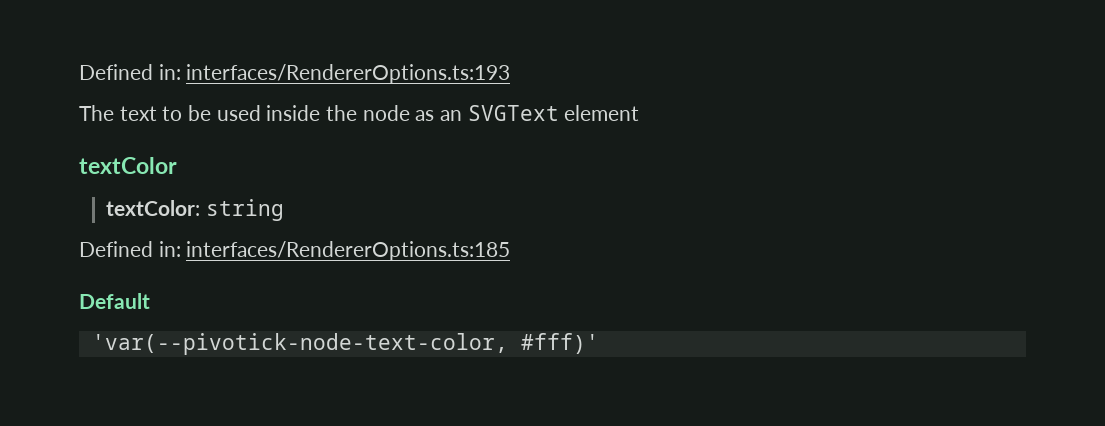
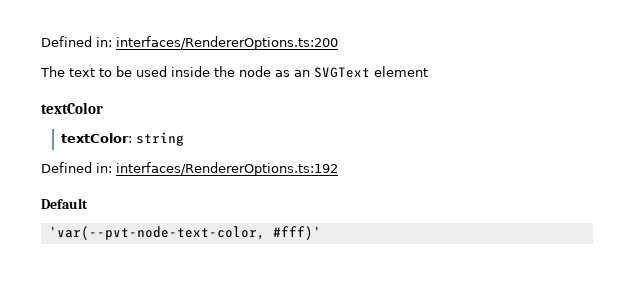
[79,64,511,84] Defined in: interfaces/RendererOptions.ts:193 -> [41,36,338,50] Defined in: interfaces/RendererOptions.ts:200
[186,241,511,261] interfaces/RendererOptions.ts:185 -> [116,162,338,176] interfaces/RendererOptions.ts:192
[91,333,508,355] 'var(--pivotick-node-text-color, -> [48,226,265,240] 'var(--pvt-node-text-color,

